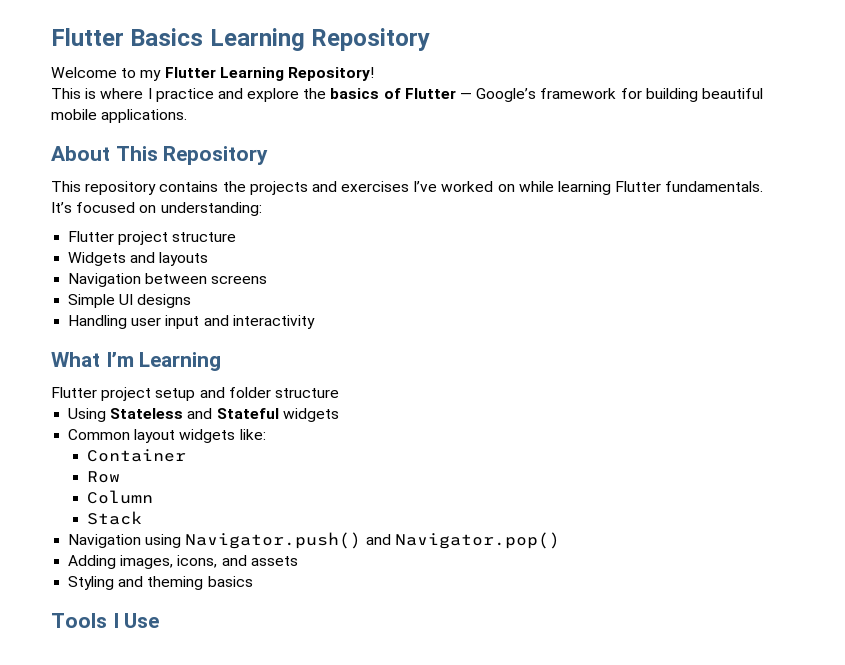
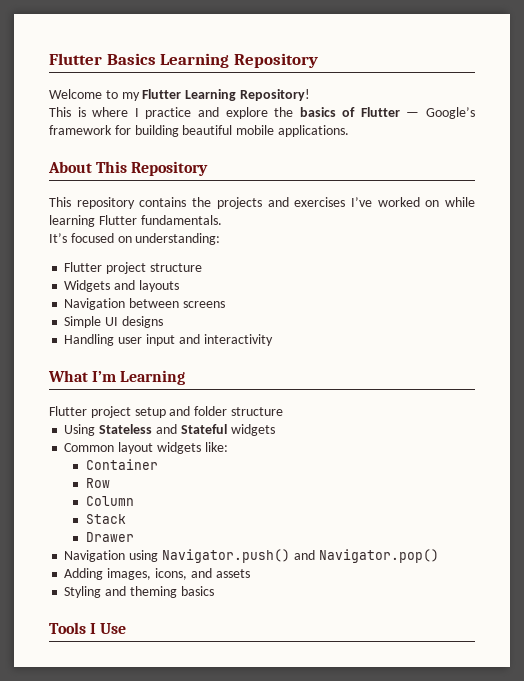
(142, 518) none -> [86,532,135,542] // Drawer

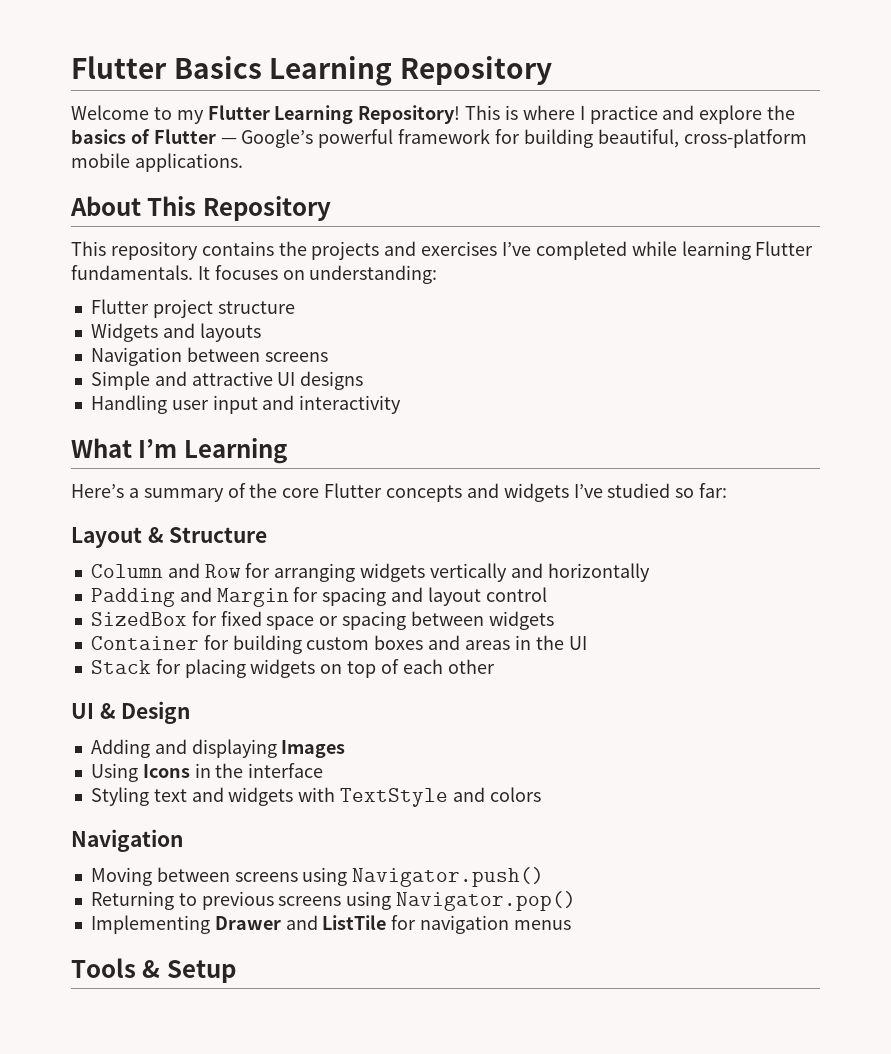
(310, 95) // -> (461, 114) none
(475, 113) none -> [318,129,394,148] powerful
[182,125,233,135] beautiful -> [597,129,807,148] beautiful, cross-platform
[377,197,440,207] worked on -> [535,241,627,260] completed
[49,233,114,243] // It’s focused -> [197,265,278,280] It focuses
(102, 322) none -> [154,371,273,386] and attractive
[49,406,283,418] [64,424,275,436] [64,442,228,454] [86,459,159,470] [86,478,111,488] [86,496,135,506] [86,514,127,524] [86,532,135,542] [64,549,439,563] [64,568,250,580] [64,586,214,598] Flutter project setup and folder structure // Using Stateless and Stateful widgets // Common layout widgets like: // Container // Row // Column // Stack // Drawer // Navigation using Navigator.push() and Navigator.pop() // Adding images, icons, and assets // Styling and theming basics -> [71,483,728,502] [71,527,268,548] [90,563,650,582] [90,587,547,607] [90,611,554,630] [90,635,587,654] [90,659,495,678] [71,701,191,724] [90,739,346,758] [90,763,324,782] [90,787,541,807] [71,829,183,852] [90,867,545,887] [90,891,577,911] [90,915,571,934] Here’s a summary of the core Flutter concepts and widgets I’ve studied so far: // Layout & Structure // Column and Row for arranging widgets vertically and horizontally // Padding and Margin for spacing and layout control // SizedBox for fixed space or spacing between widgets // Container for building custom boxes and areas in the UI // Stack for placing widgets on top of each other // UI & Design // Adding and displaying Images // Using Icons in the interface // Styling text and widgets with TextStyle and colors // Navigation // Moving between screens using Navigator.push() // Returning to previous screens using Navigator.pop() // Implementing Drawer and ListTile for navigation menus
[90,623,127,634] I Use -> [142,960,236,983] & Setup

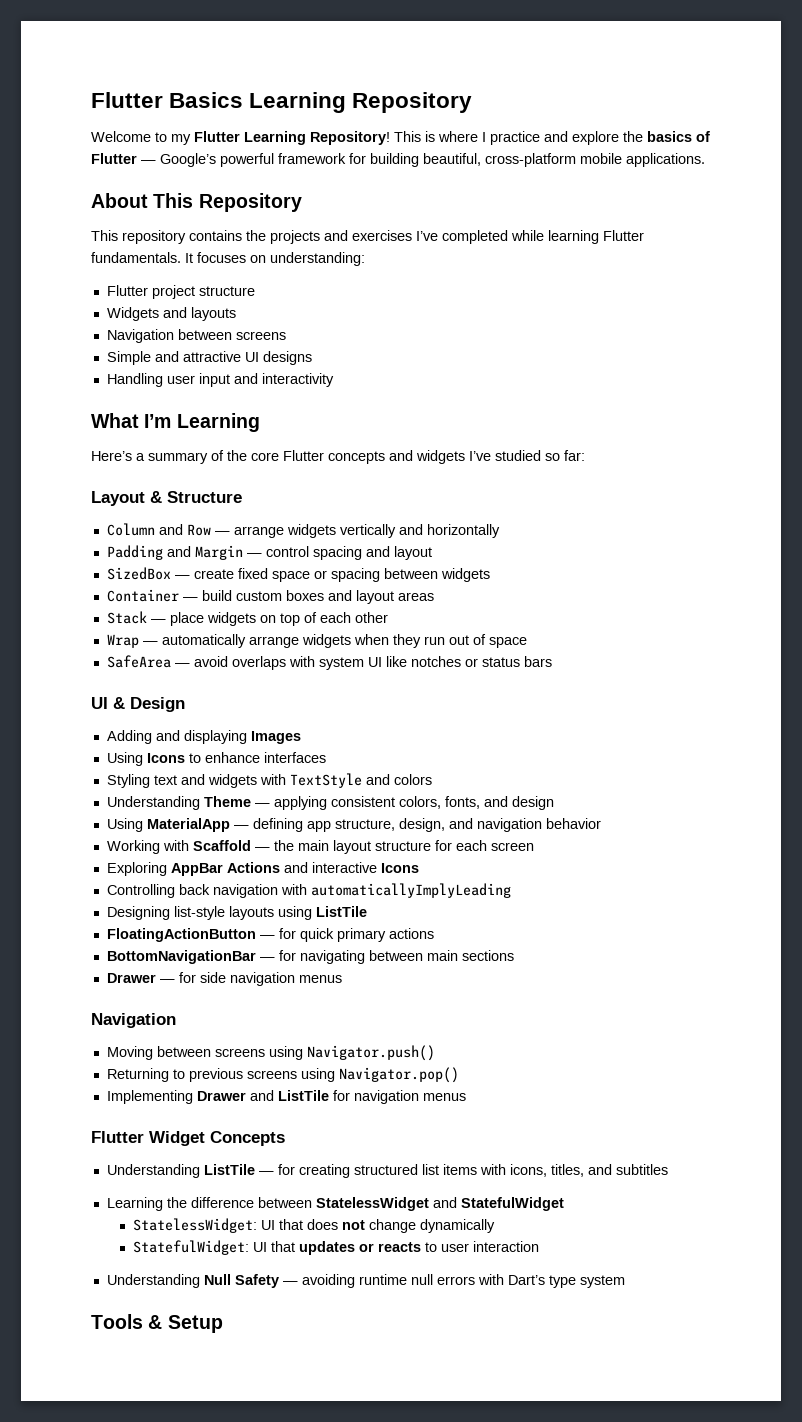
[245,563,356,582] for arranging -> [214,526,284,538] — arrange
[293,587,319,602] for -> [246,546,309,557] — control
[485,587,547,602] control -> (432, 553) none
[191,611,217,626] for -> [174,569,234,579] — create
[203,635,302,654] for building -> [182,590,232,601] — build
(461, 642) none -> [355,590,394,604] layout
[514,635,587,650] in the UI -> (434, 596) none
[155,659,246,678] for placing -> [150,612,204,626] — place
(495, 666) none -> [106,634,527,648] [106,655,552,670] // Wrap — automatically arrange widgets when they run out of space // SafeArea — avoid overlaps with system UI like notches or status bars
[194,763,324,778] in the interface -> [188,752,326,763] to enhance interfaces
(541, 794) none -> [106,796,554,810] [106,818,601,832] [106,840,534,854] [106,862,419,876] [106,883,511,898] [106,906,367,920] [106,928,434,942] [106,950,514,964] [106,972,342,986] // Understanding Theme — applying consistent colors, fonts, and design // Using MaterialApp — defining app structure, design, and navigation behavior // Working with Scaffold — the main layout structure for each screen // Exploring AppBar Actions and interactive Icons // Controlling back navigation with automaticallyImplyLeading // Designing list-style layouts using ListTile // FloatingActionButton — for quick primary actions // BottomNavigationBar — for navigating between main sections // Drawer — for side navigation menus
(571, 925) none -> [91,1131,285,1146] [106,1164,668,1178] [106,1197,564,1211] [132,1218,495,1233] [132,1240,539,1255] [106,1274,625,1288] // Flutter Widget Concepts // Understanding ListTile — for creating structured list items with icons, titles, and subtitles // Learning the difference between StatelessWidget and StatefulWidget // StatelessWidget: UI that does not change dynamically // StatefulWidget: UI that updates or reacts to user interaction // Understanding Null Safety — avoiding runtime null errors with Dart’s type system

